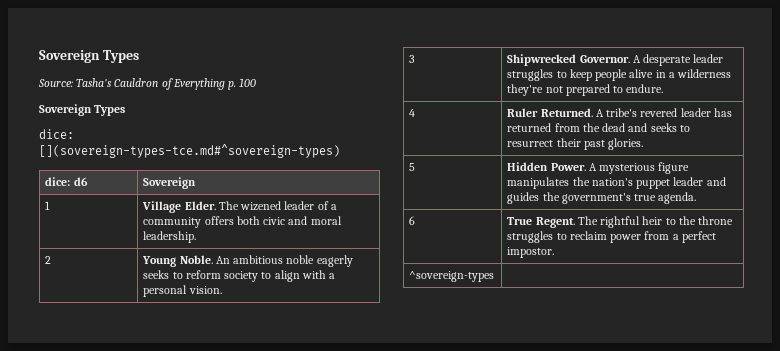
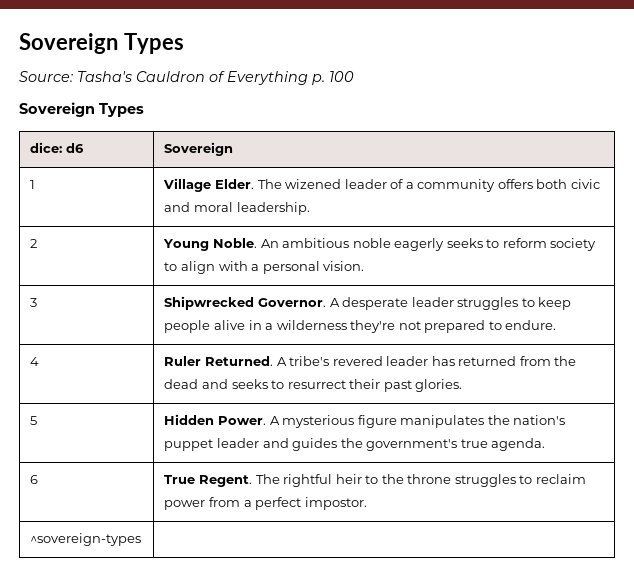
[39,129,74,139] [39,144,340,158] // dice: [](sovereign-types-tce.md#^sovereign-types) -> (144, 110) none

